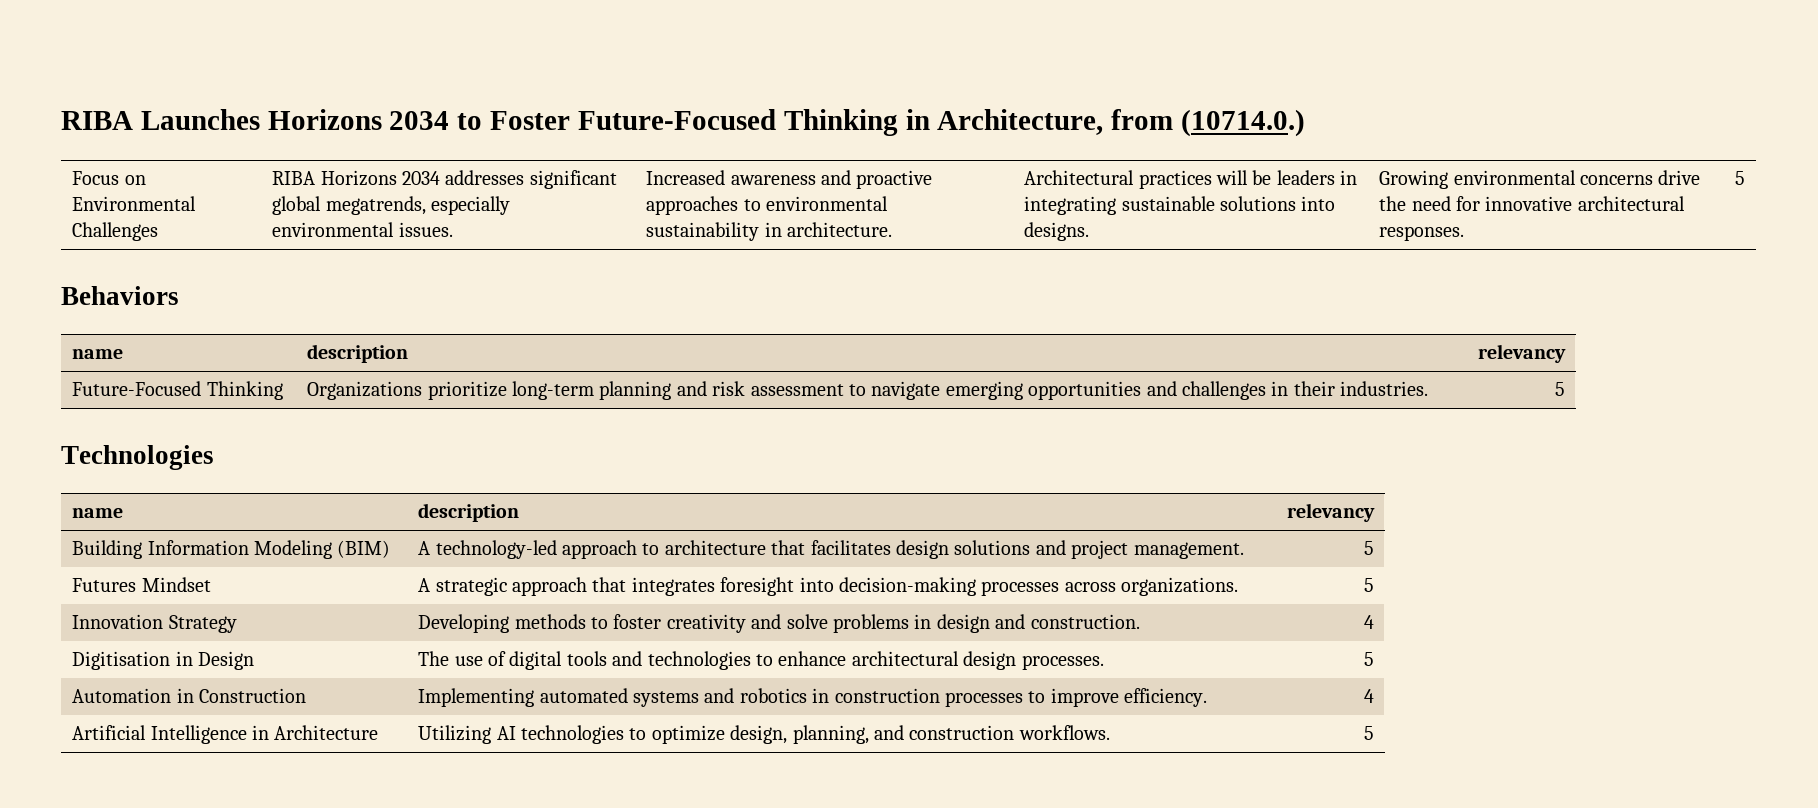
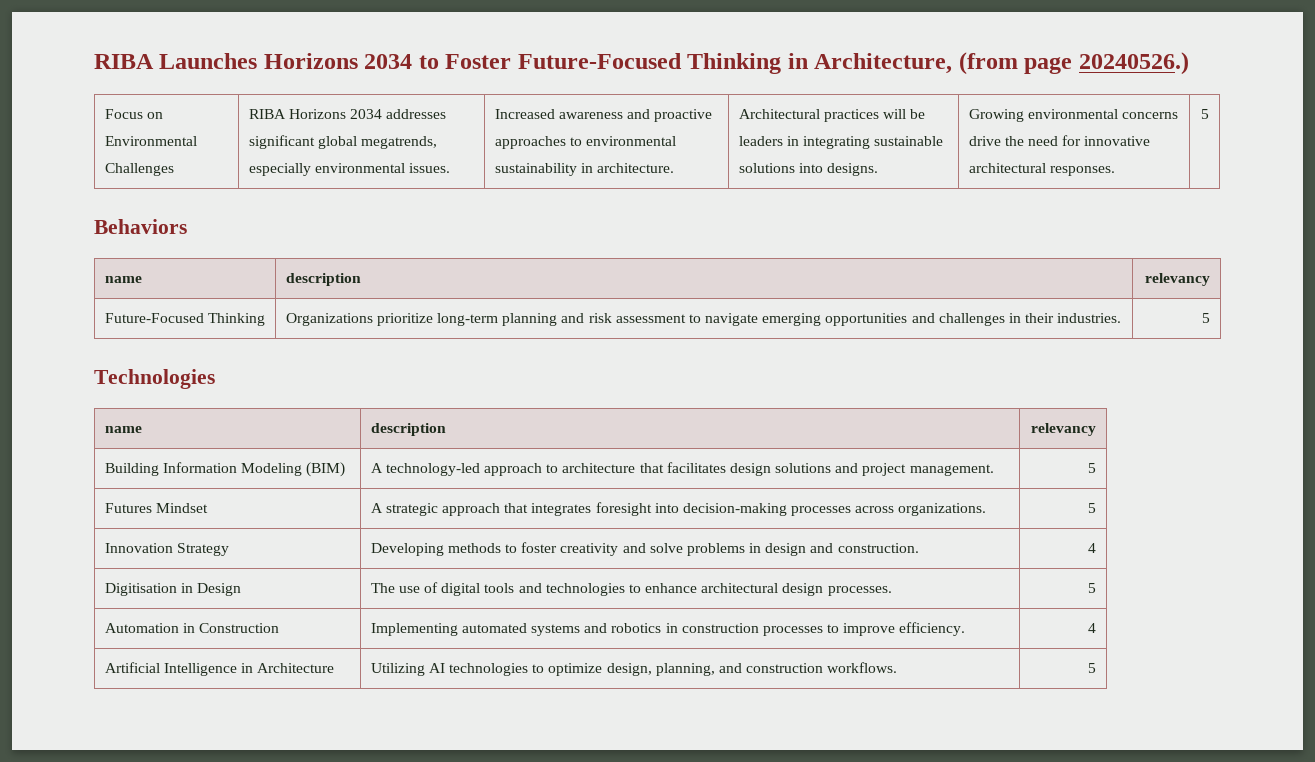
[1111,109,1306,137] from (10714.0.) -> [958,52,1189,75] (from page 20240526.)

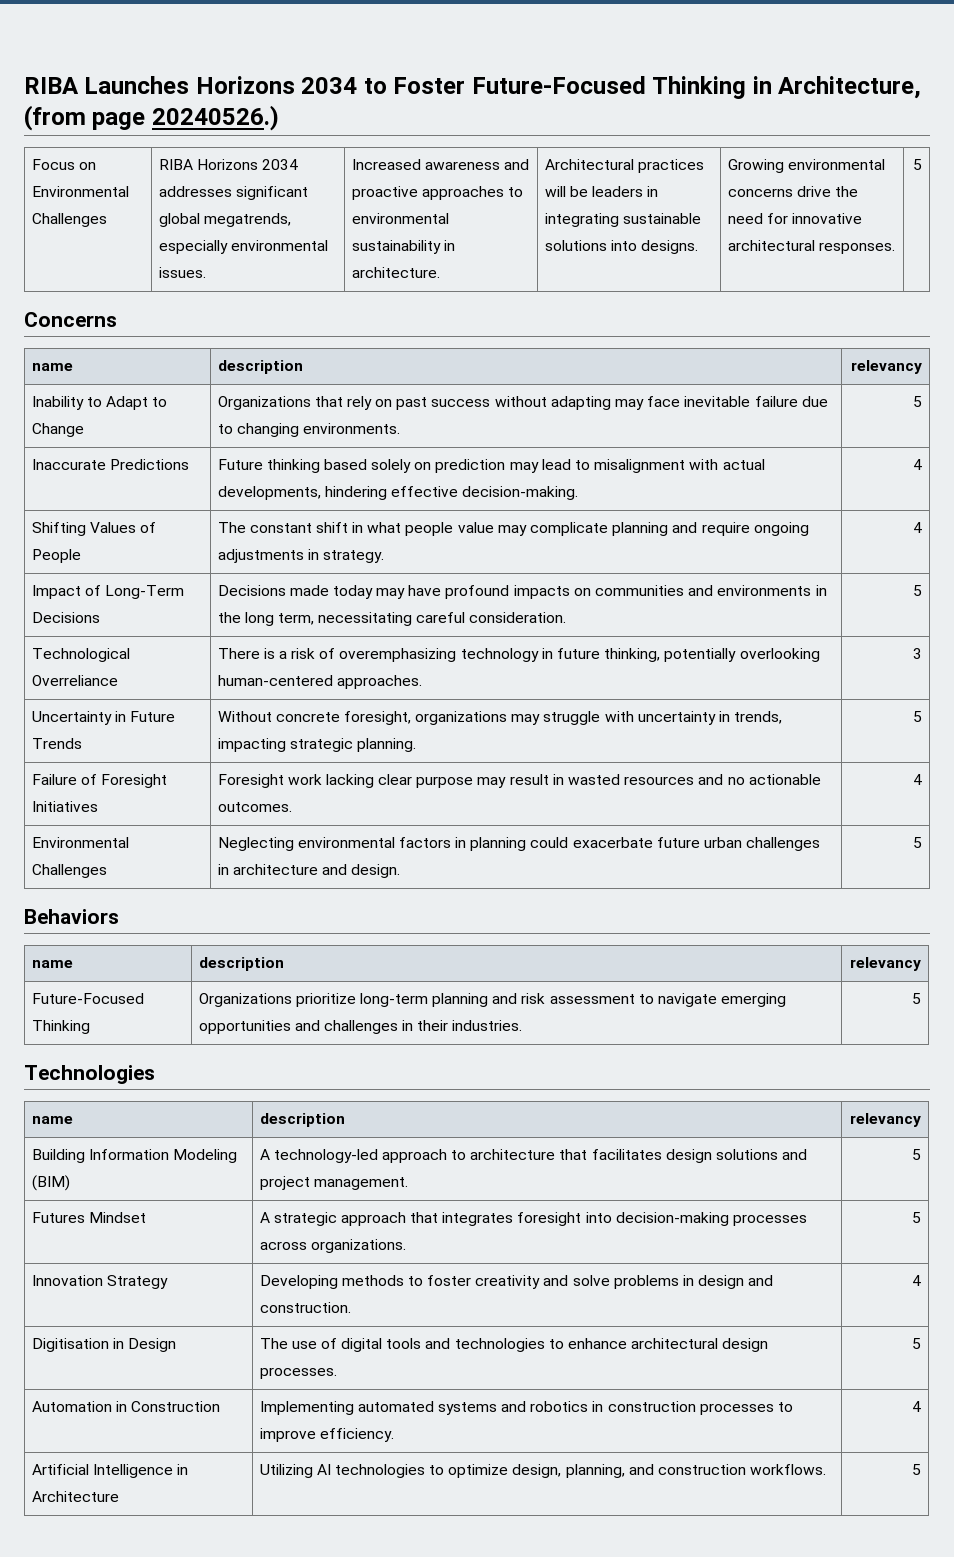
(1210, 114) none -> [24,312,117,327] [31,363,73,371] [217,360,303,374] [851,360,923,374] [31,396,168,410] [31,423,84,437] [217,396,828,410] [217,423,400,437] [913,396,923,407] [31,459,189,470] [217,459,765,473] [217,486,579,500] [913,459,923,470] [31,522,156,536] [31,549,81,563] [217,522,809,536] [217,549,384,563] [913,522,923,533] [31,585,184,599] [31,612,100,623] [217,585,827,599] [217,612,567,626] [913,585,923,596] [31,648,130,662] [31,675,118,686] [217,648,820,662] [217,675,422,689] [913,648,923,659] [31,711,175,725] [31,738,82,749] [217,711,783,725] [217,738,416,752] [913,711,923,722] [31,774,167,788] [31,801,98,812] [217,774,821,788] [217,802,292,812] [913,774,923,785] [31,837,129,848] [31,864,107,878] [217,837,821,851] [217,864,401,878] [913,837,923,848] // Concerns // name | description | relevancy // Inability to Adapt to Change | Organizations that rely on past success without adapting may face inevitable failure due to changing environments. | 5 // Inaccurate Predictions | Future thinking based solely on prediction may lead to misalignment with actual developments, hindering effective decision-making. | 4 // Shifting Values of People | The constant shift in what people value may complicate planning and require ongoing adjustments in strategy. | 4 // Impact of Long-Term Decisions | Decisions made today may have profound impacts on communities and environments in the long term, necessitating careful consideration. | 5 // Technological Overreliance | There is a risk of overemphasizing technology in future thinking, potentially overlooking human-centered approaches. | 3 // Uncertainty in Future Trends | Without concrete foresight, organizations may struggle with uncertainty in trends, impacting strategic planning. | 5 // Failure of Foresight Initiatives | Foresight work lacking clear purpose may result in wasted resources and no actionable outcomes. | 4 // Environmental Challenges | Neglecting environmental factors in planning could exacerbate future urban challenges in architecture and design. | 5

